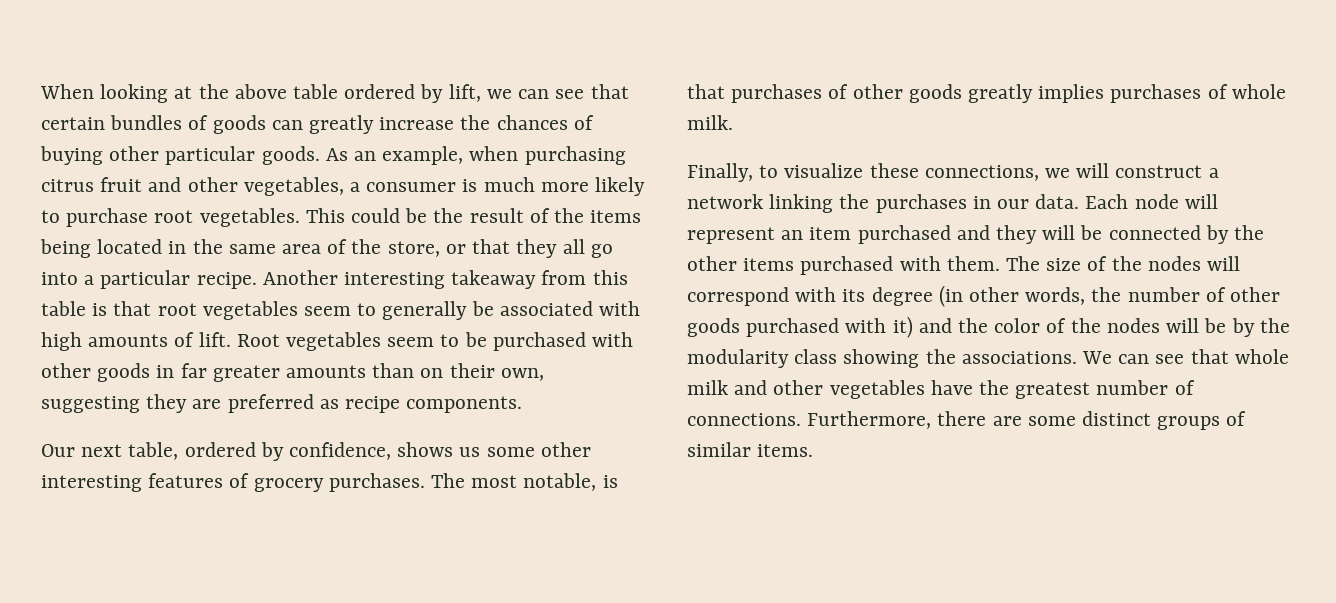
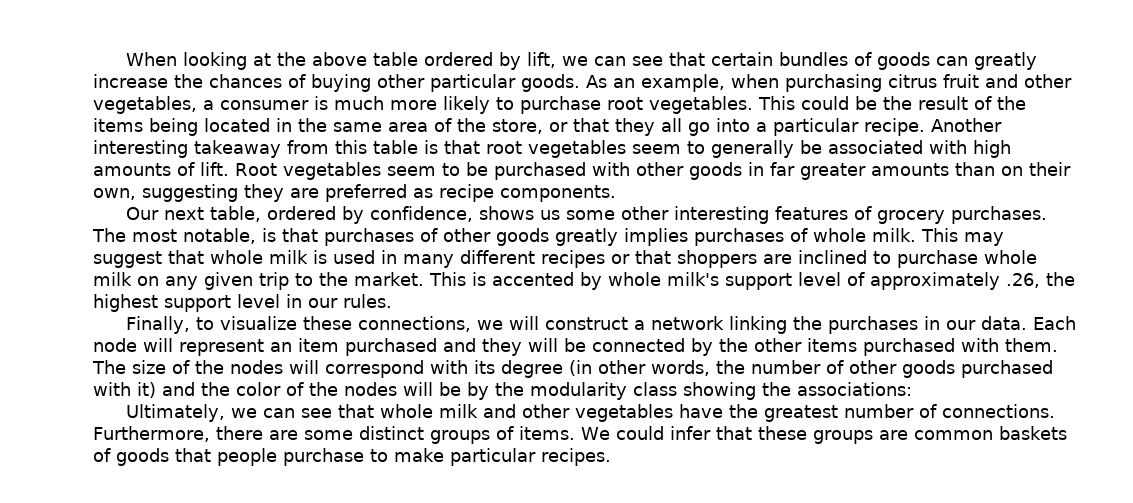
(733, 122) none -> [921,228,1004,246] [93,250,1037,268] [93,272,1075,290] [93,294,392,312] This may suggest that whole milk is used in many different recipes or that shoppers are inclined to purchase whole milk on any given trip to the market. This is accented by whole milk's support level of approximately .26, the highest support level in our rules.
[961,351,1113,364] associations. We -> [797,382,912,396] [125,404,257,422] associations: // Ultimately, we
[687,442,814,457] similar items. -> [518,426,1067,444] [93,448,611,466] items. We could infer that these groups are common baskets of goods that people purchase to make particular recipes.

